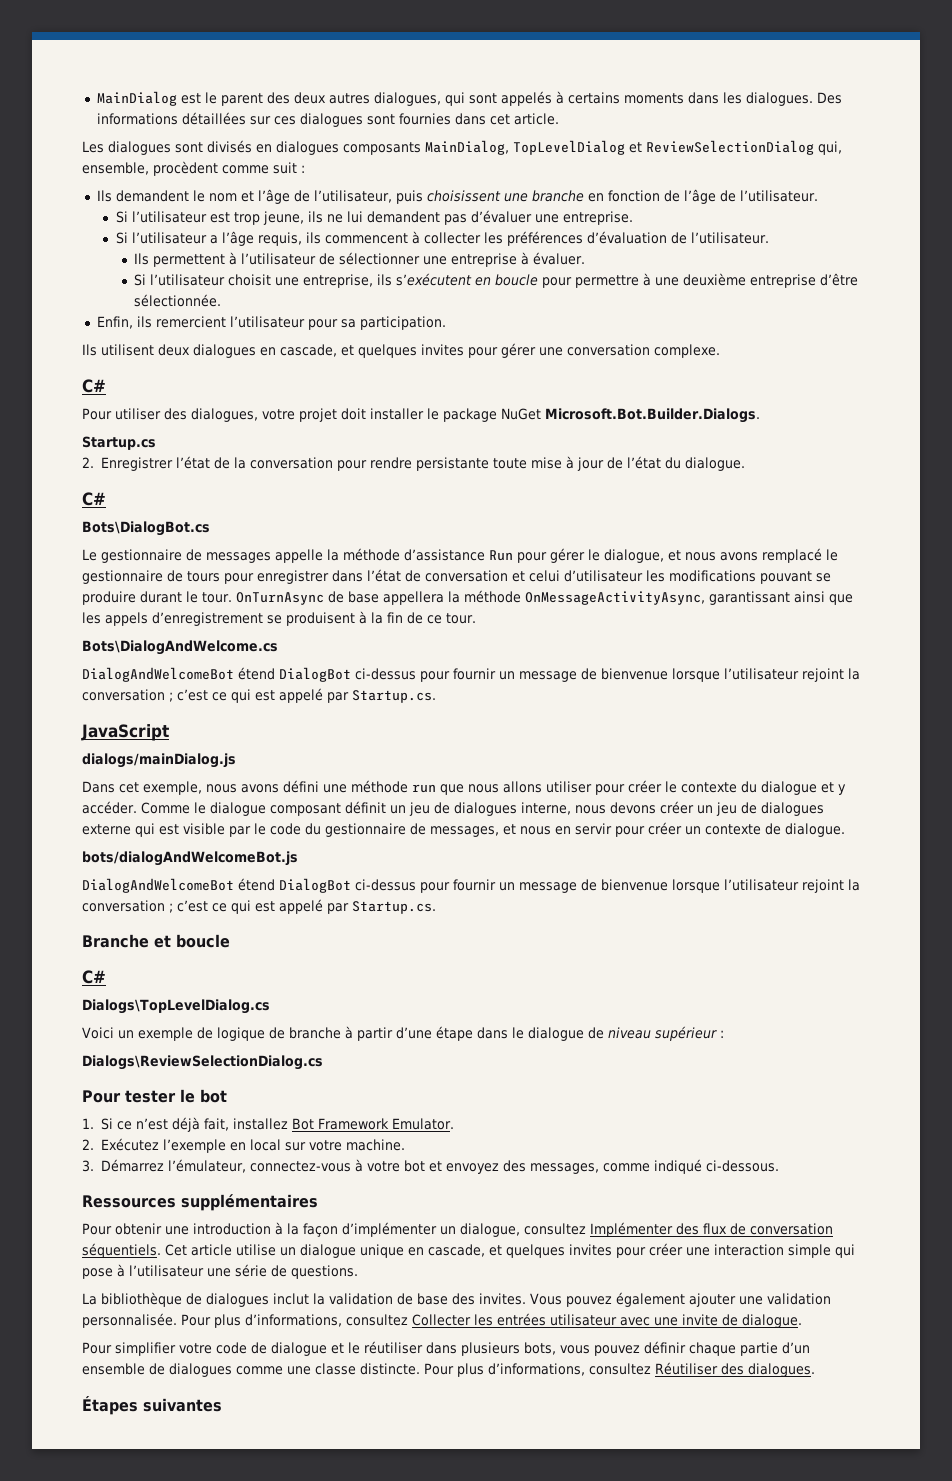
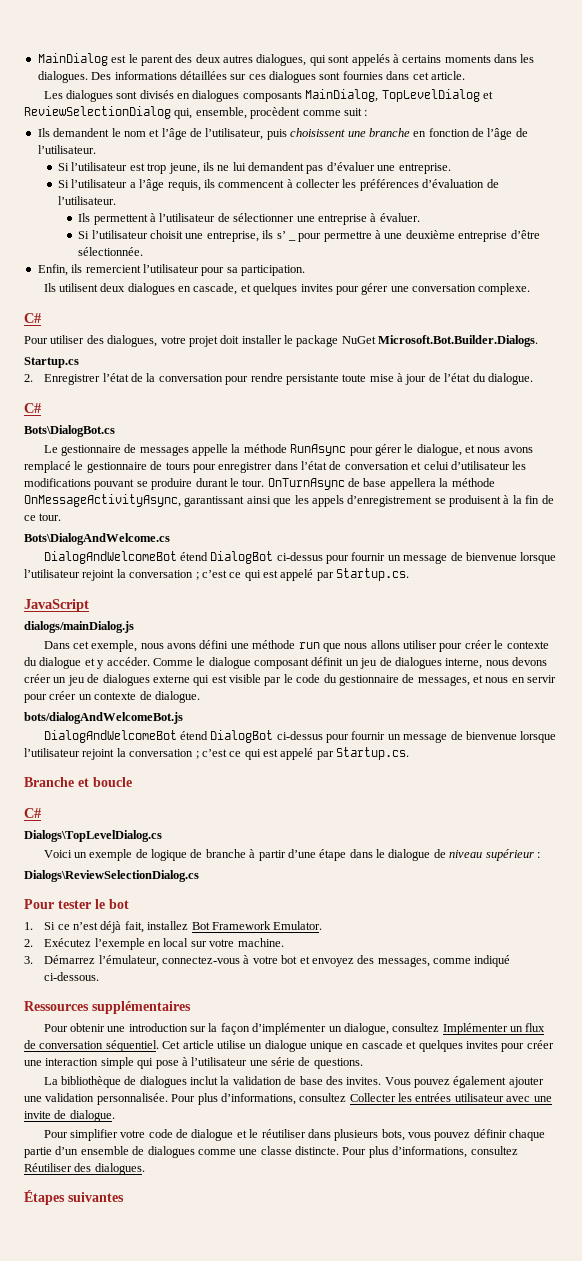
[396,273,539,286] s’exécutent en boucle -> [276,231,286,239] [287,239,296,241] s’ _
[404,549,513,561] d’assistance Run -> [290,444,347,456] RunAsync
[275,1222,283,1235] à -> [190,1026,207,1032] sur
[676,1223,699,1235] des -> [510,1026,524,1032] un
[82,1243,161,1258] séquentiels. -> [105,1040,159,1052] séquentiel.
[428,1244,485,1257] cascade, -> [361,1040,403,1049] cascade

